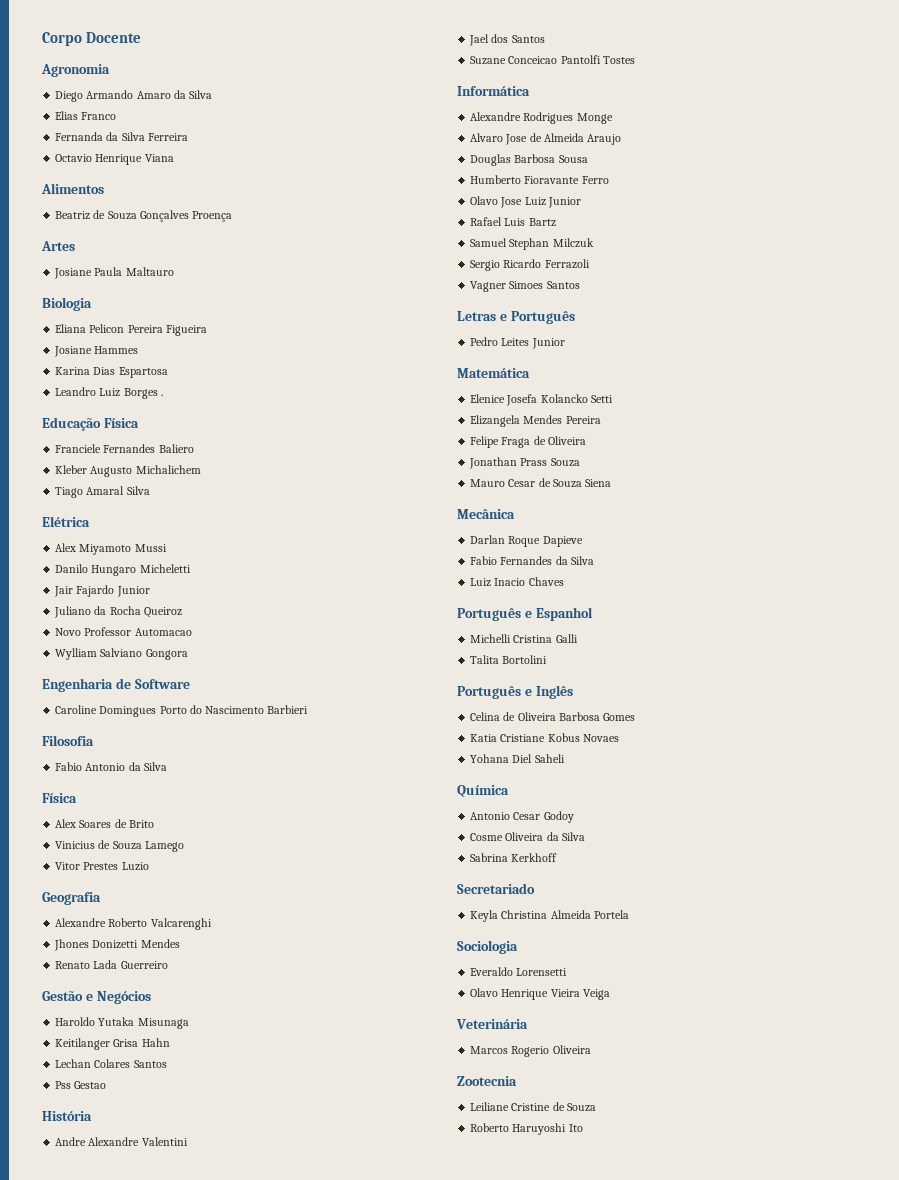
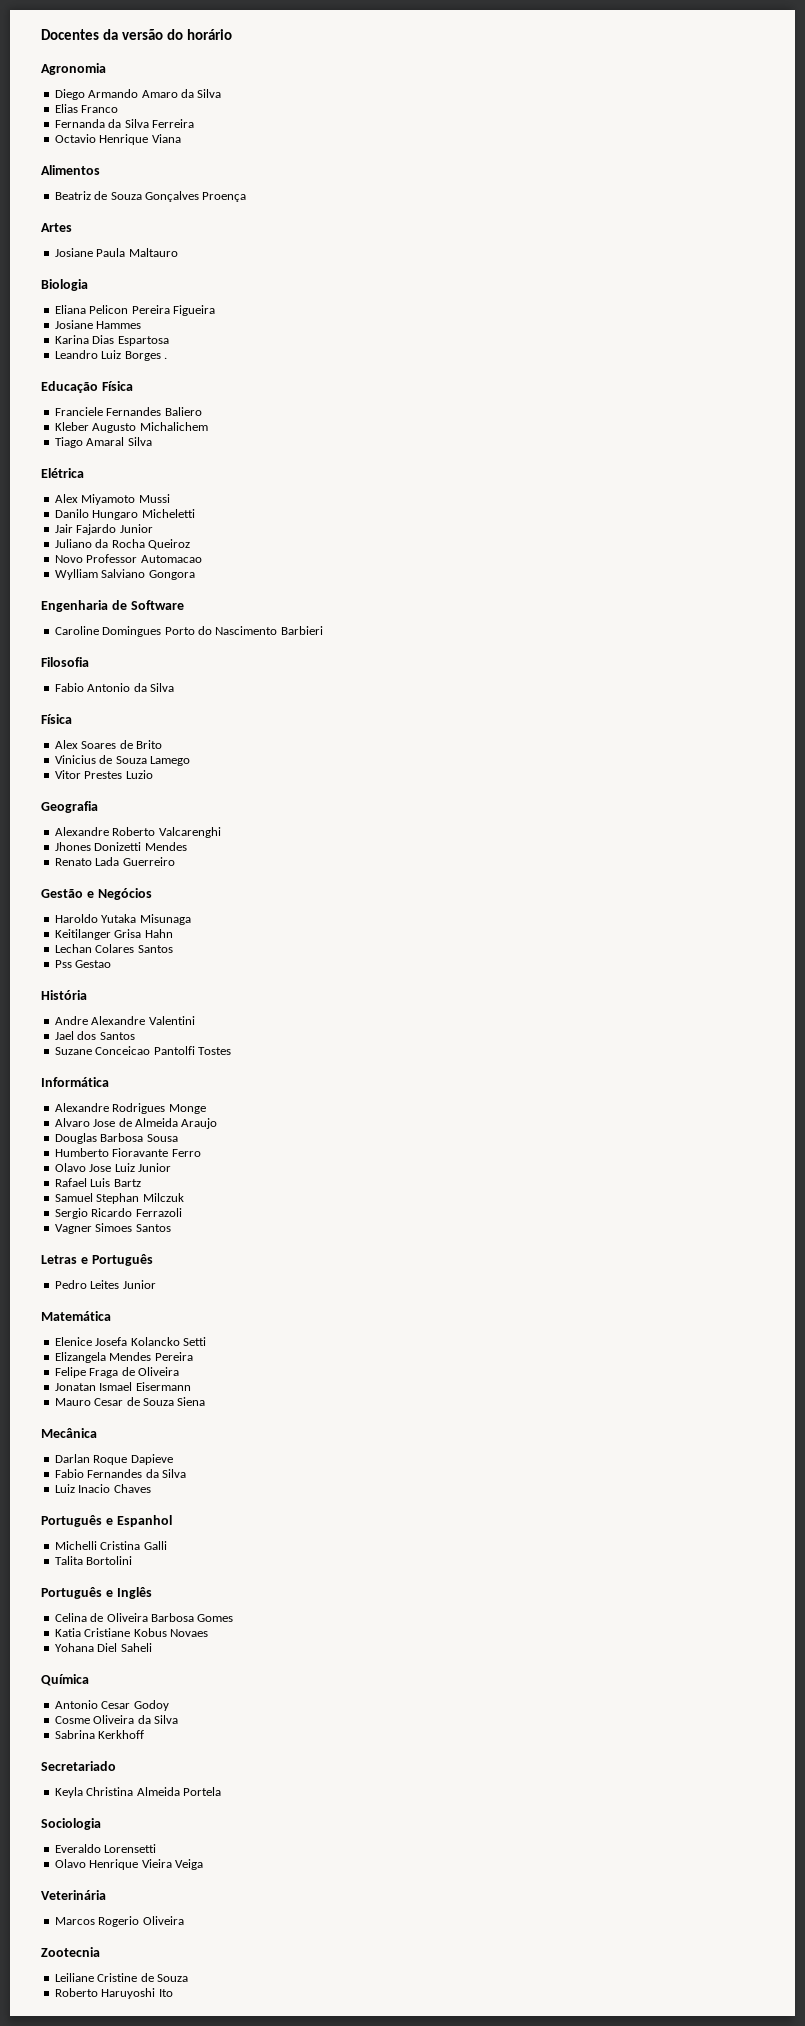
[42,32,142,46] Corpo Docente -> [41,29,232,40] Docentes da versão do horário
[469,457,580,469] Jonathan Prass Souza -> [54,1382,191,1391] Jonatan Ismael Eisermann

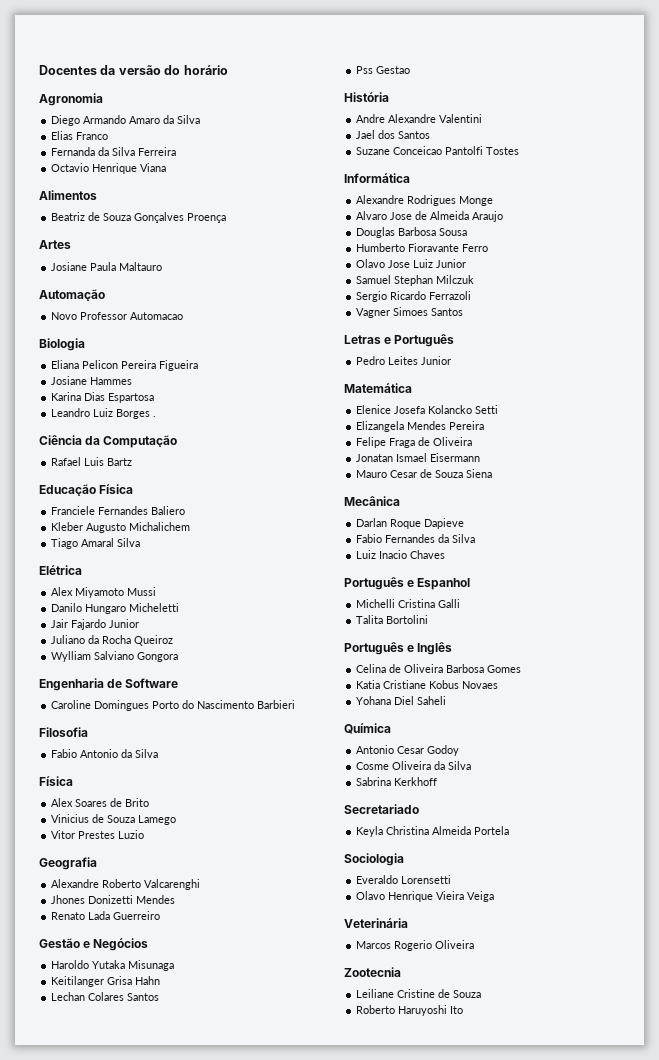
(178, 252) none -> [39,289,105,301] [51,312,184,320] // Automação // Novo Professor Automacao
(167, 358) none -> [39,435,178,448] [51,457,133,466] // Ciência da Computação // Rafael Luis Bartz
[54,554,202,563] // Novo Professor Automacao -> (174, 640) none
[54,1178,141,1187] // Rafael Luis Bartz -> (467, 263) none

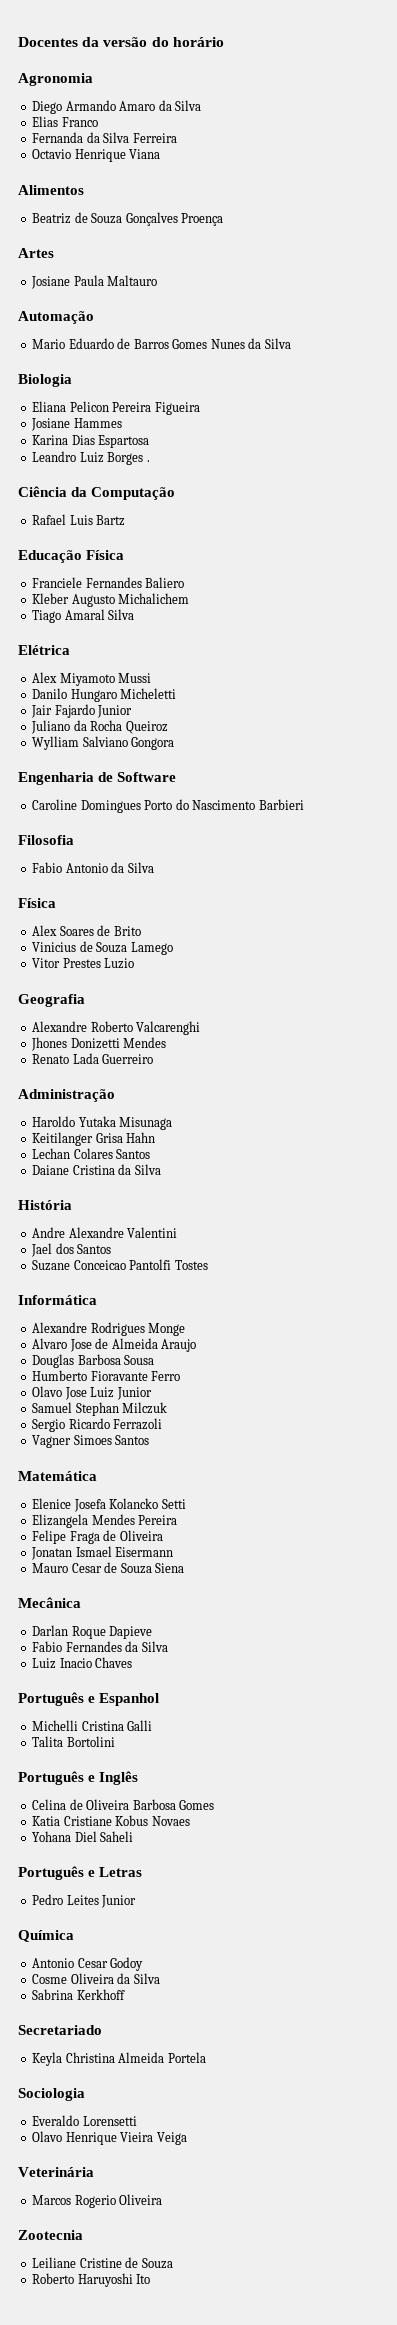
[51,312,184,320] Novo Professor Automacao -> [32,338,291,349] Mario Eduardo de Barros Gomes Nunes da Silva
[39,938,149,951] Gestão e Negócios -> [18,1089,115,1102] Administração
[356,66,411,74] Pss Gestao -> [32,1164,161,1175] Daiane Cristina da Silva
[344,334,455,347] [356,356,452,365] // Letras e Português // Pedro Leites Junior -> (150, 1440) none
(447, 700) none -> [18,1866,143,1880] [32,1894,137,1908] // Português e Letras // Pedro Leites Junior

